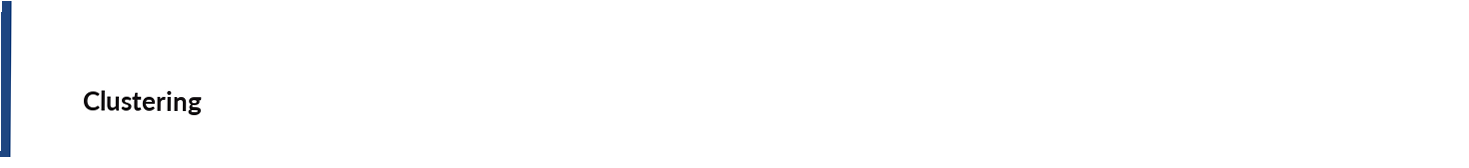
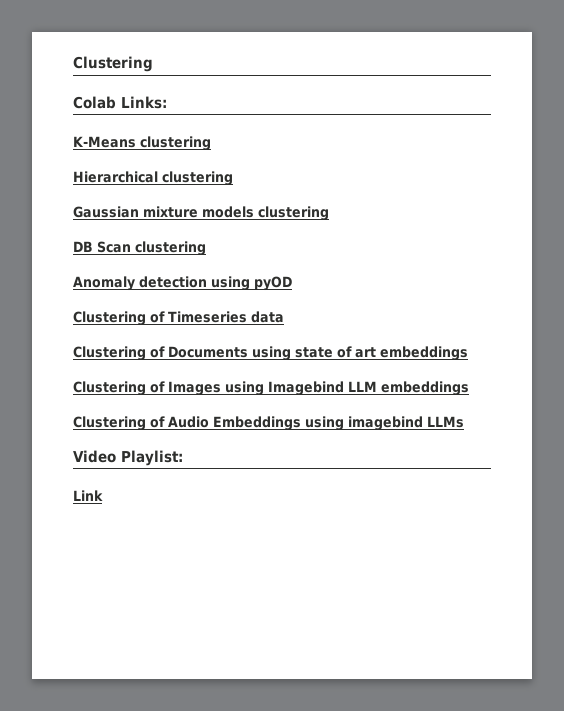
[82,90,202,116] Clustering -> [73,56,153,72] [73,96,167,109] [73,136,211,151] [73,171,233,186] [73,206,329,221] [73,241,206,256] [73,276,292,291] [73,311,284,326] [73,346,468,361] [73,381,469,396] [73,416,464,431] [73,450,183,466] [73,490,103,501] Clustering // Colab Links: // K-Means clustering // Hierarchical clustering // Gaussian mixture models clustering // DB Scan clustering // Anomaly detection using pyOD // Clustering of Timeseries data // Clustering of Documents using state of art embeddings // Clustering of Images using Imagebind LLM embeddings // Clustering of Audio Embeddings using imagebind LLMs // Video Playlist: // Link

